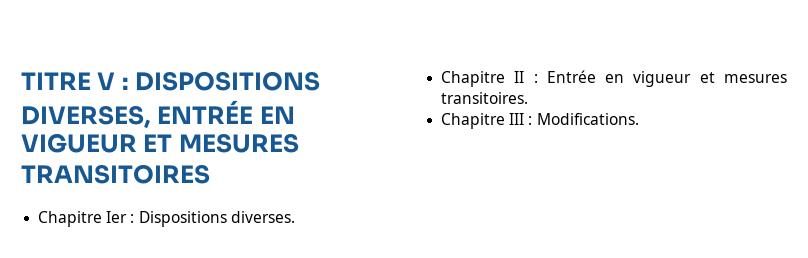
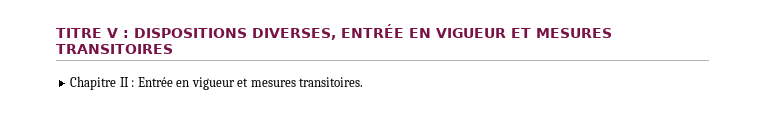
[38,211,295,227] // Chapitre Ier : Dispositions diverses. -> (173, 49) none
[441,113,639,129] // Chapitre III : Modifications. -> (364, 82) none

